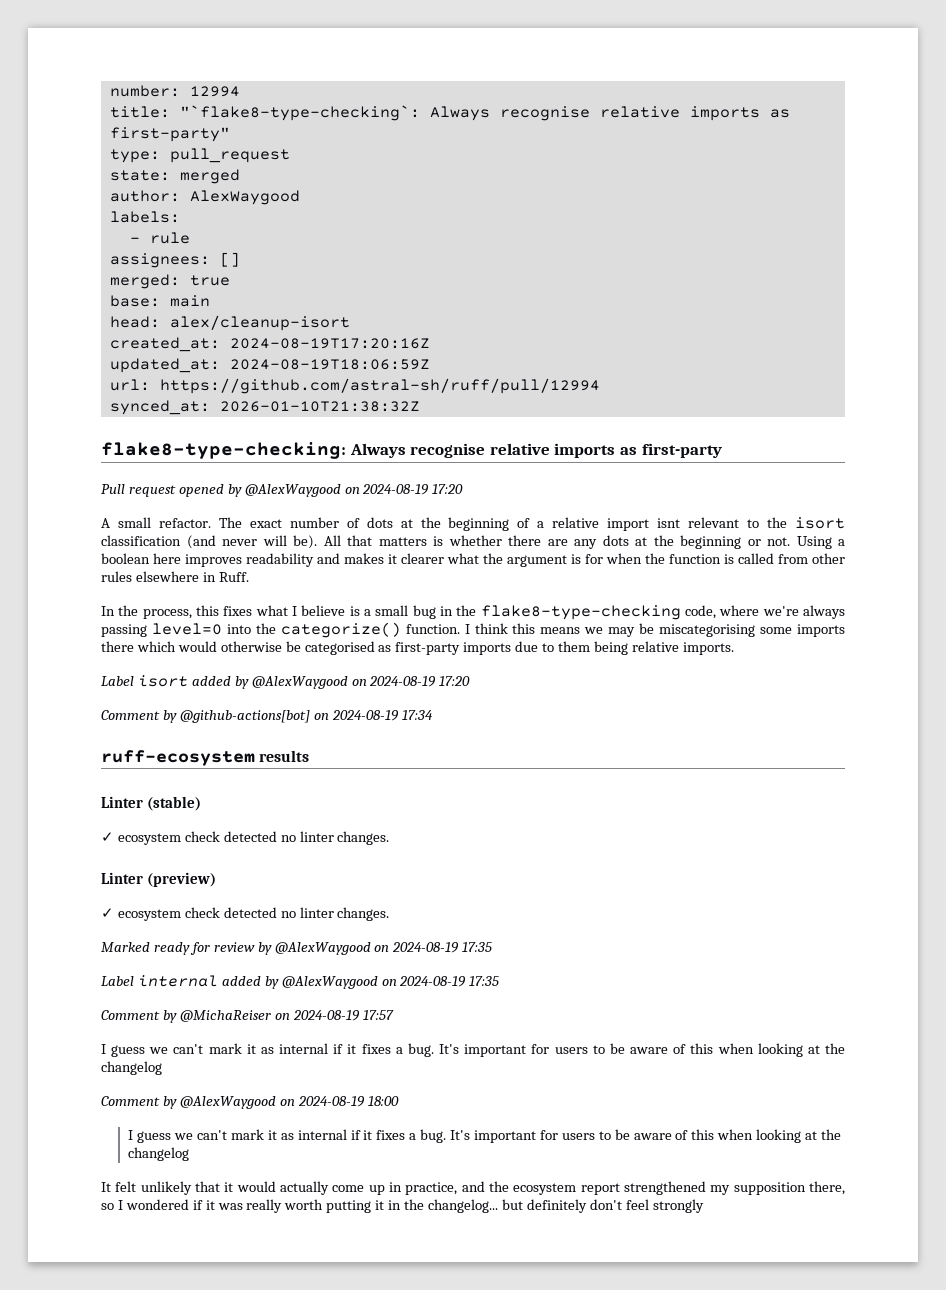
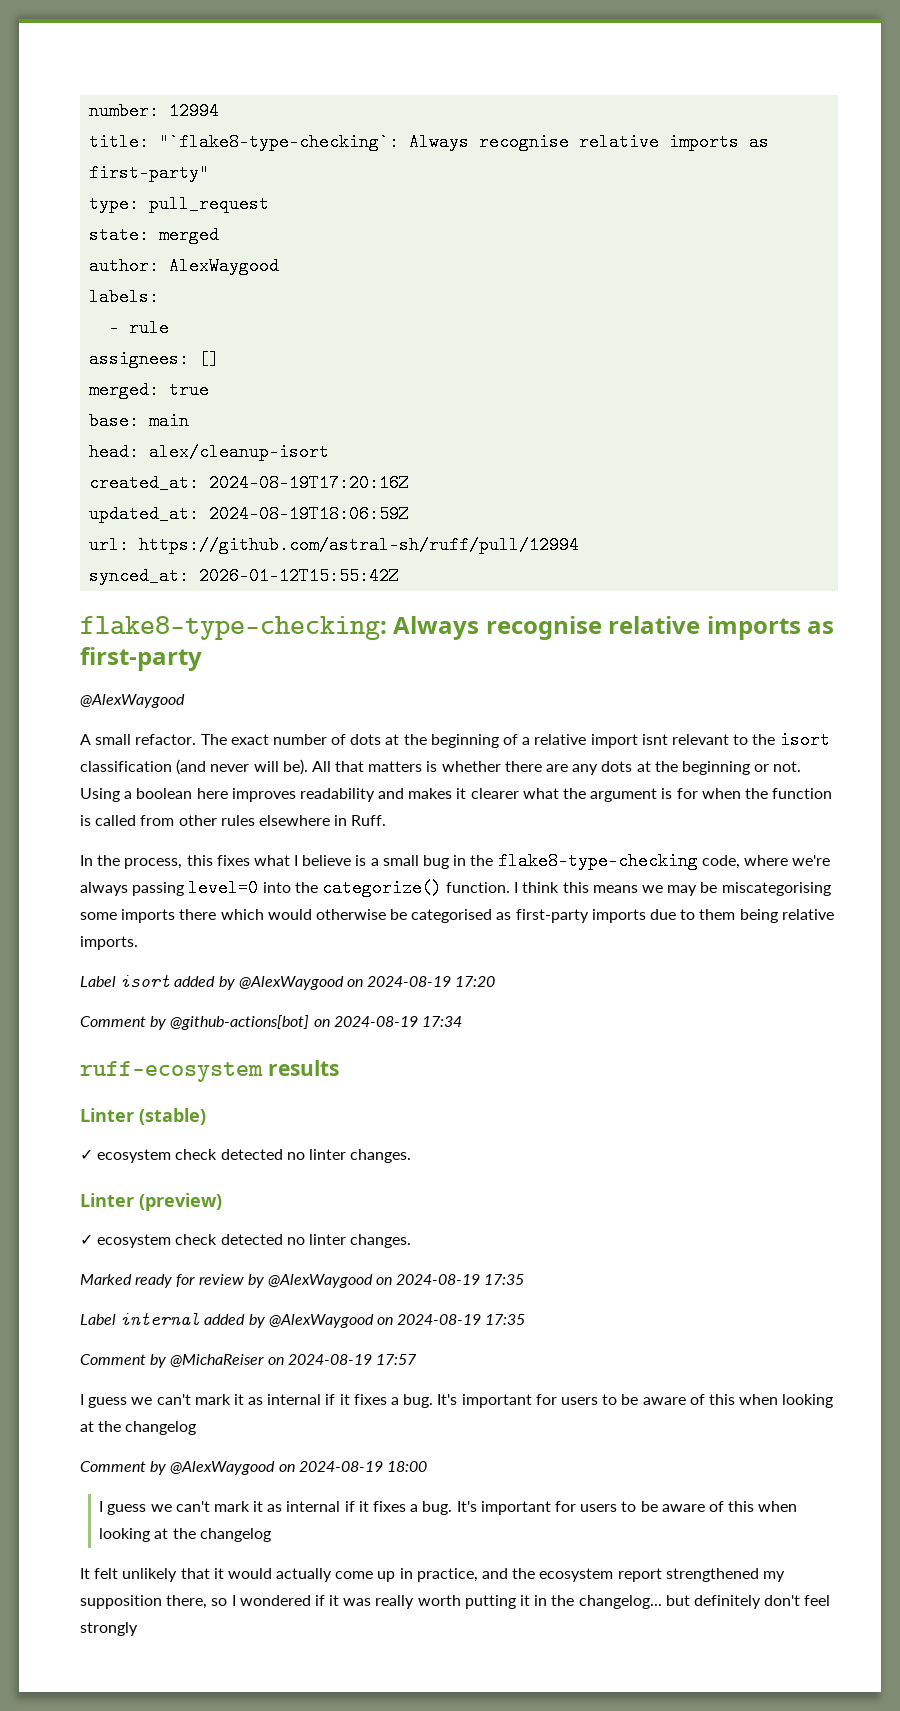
[219,401,420,412] 2026-01-10T21:38:32Z -> [199,567,400,585] 2026-01-12T15:55:42Z
[101,484,464,497] Pull request opened by @AlexWaygood on 2024-08-19 17:20 -> [80,694,185,708] @AlexWaygood

